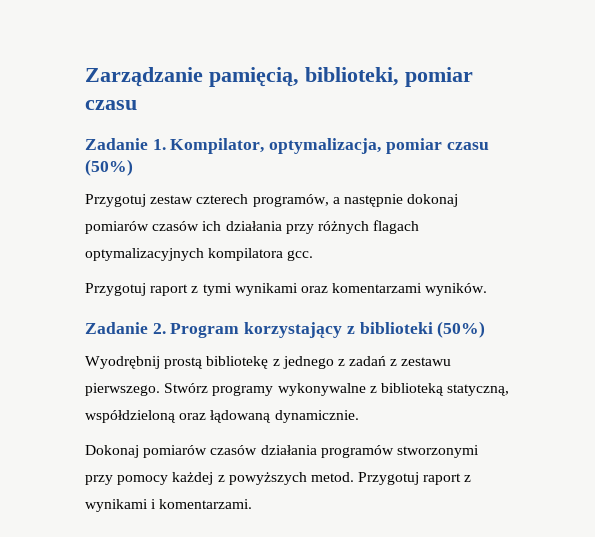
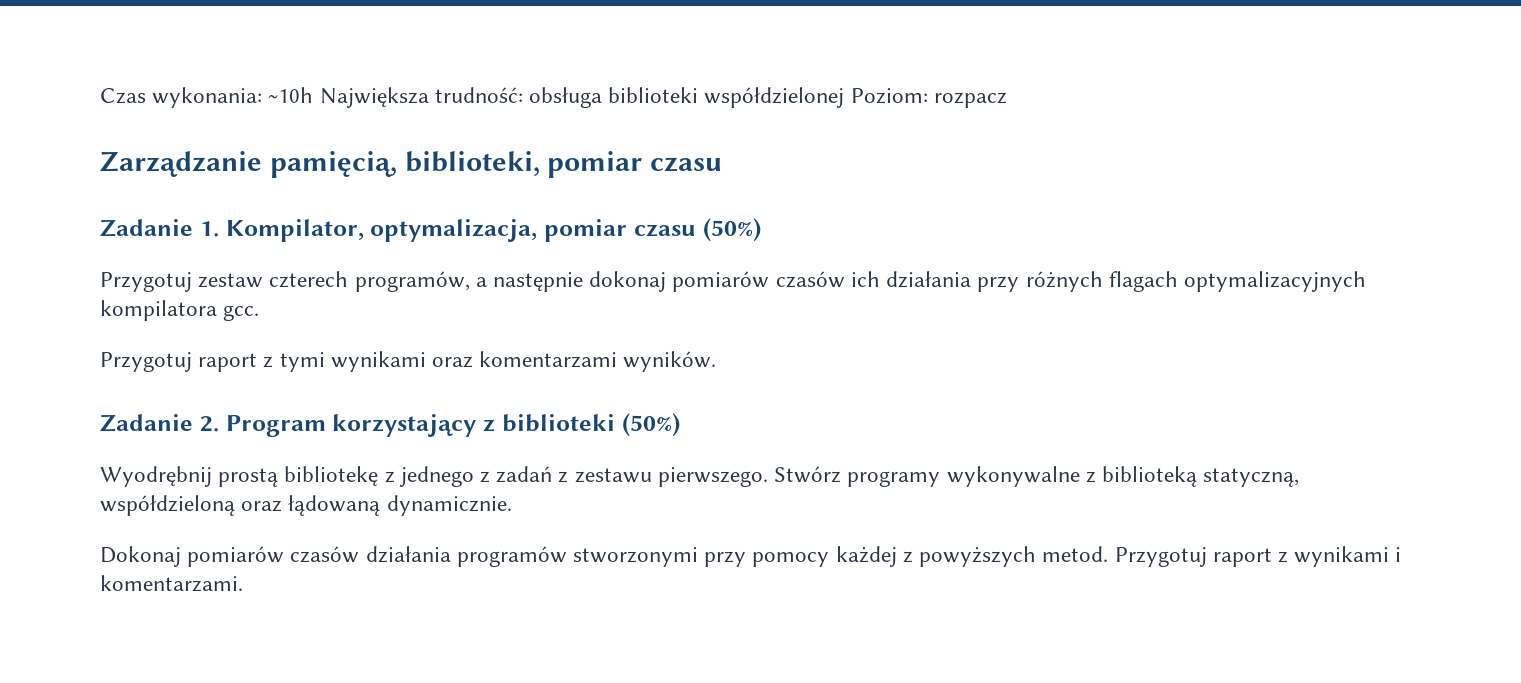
(85, 77) none -> [100,87,1007,108] Czas wykonania: ~10h Największa trudność: obsługa biblioteki współdzielonej Poziom: rozpacz //

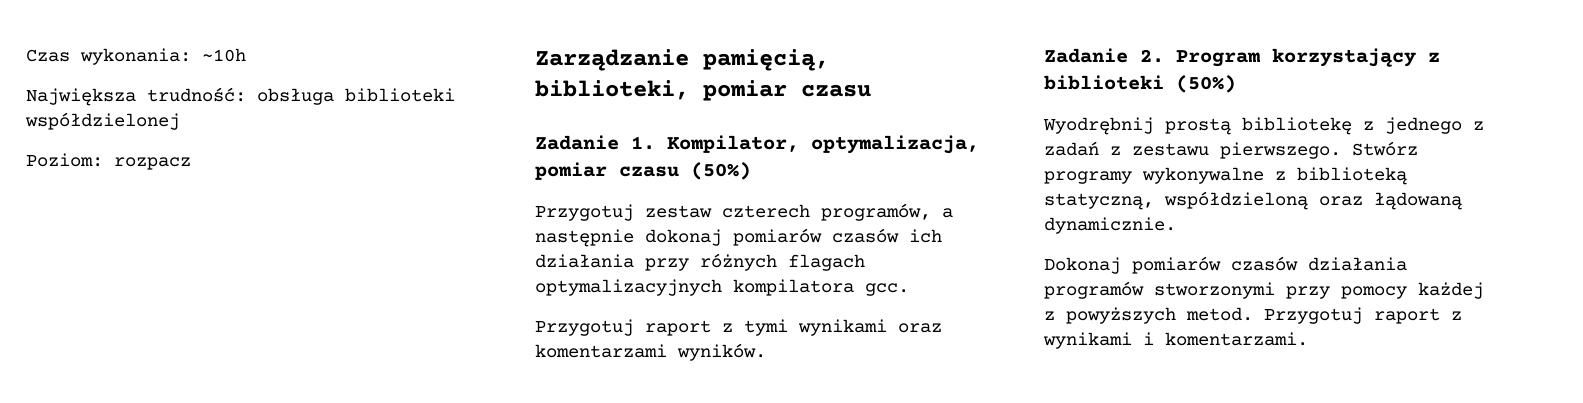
(314, 95) none -> (246, 55) //
(845, 97) none -> (180, 121) //

